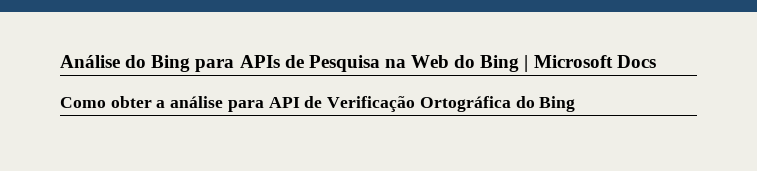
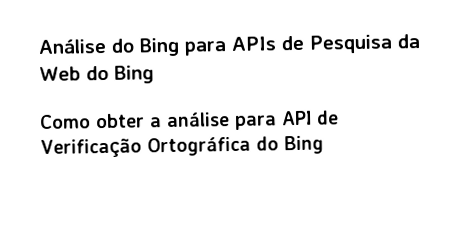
[384,59,406,68] na -> [397,34,420,49] da
[524,55,656,72] | Microsoft Docs -> (154, 74) none

